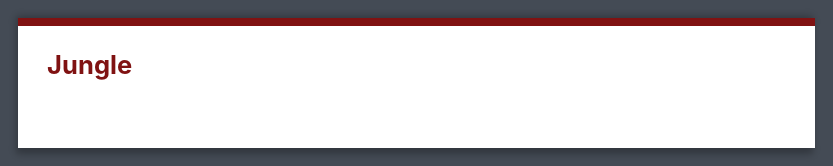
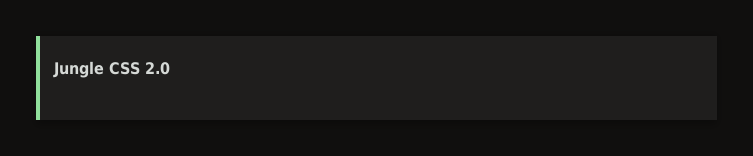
(132, 67) none -> [109,62,170,75] CSS 2.0

